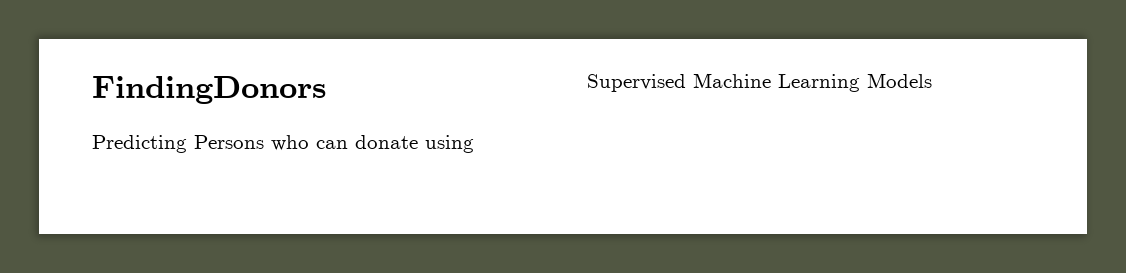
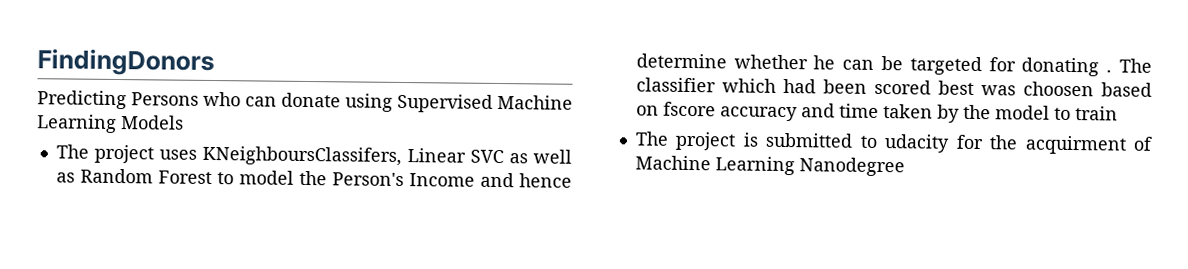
(932, 80) none -> [55,144,572,166] [55,168,573,188] [635,53,1152,77] [635,77,1152,97] [635,101,1118,123] [634,131,1153,155] [634,155,905,177] // The project uses KNeighboursClassifers, Linear SVC as well as Random Forest to model the Person's Income and hence determine whether he can be targeted for donating . The classifier which had been scored best was choosen based on fscore accuracy and time taken by the model to train // The project is submitted to udacity for the acquirment of Machine Learning Nanodegree

